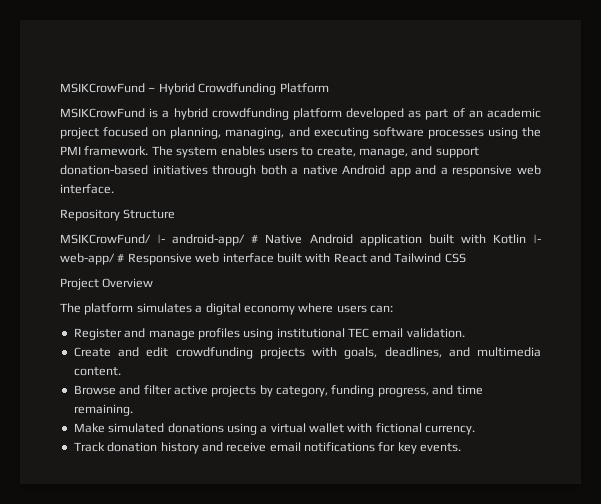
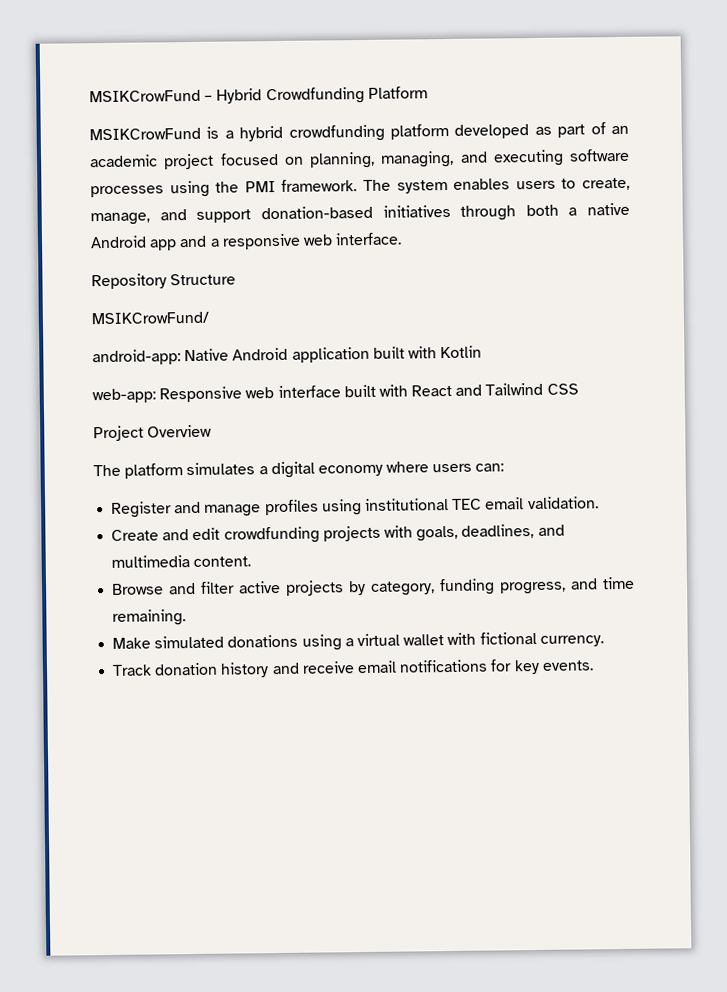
[157,234,259,246] |- android-app/ # -> [92,349,181,366] // android-app:
[533,234,542,244] [60,253,125,265] |- web-app/ # -> [92,388,156,404] // web-app:

